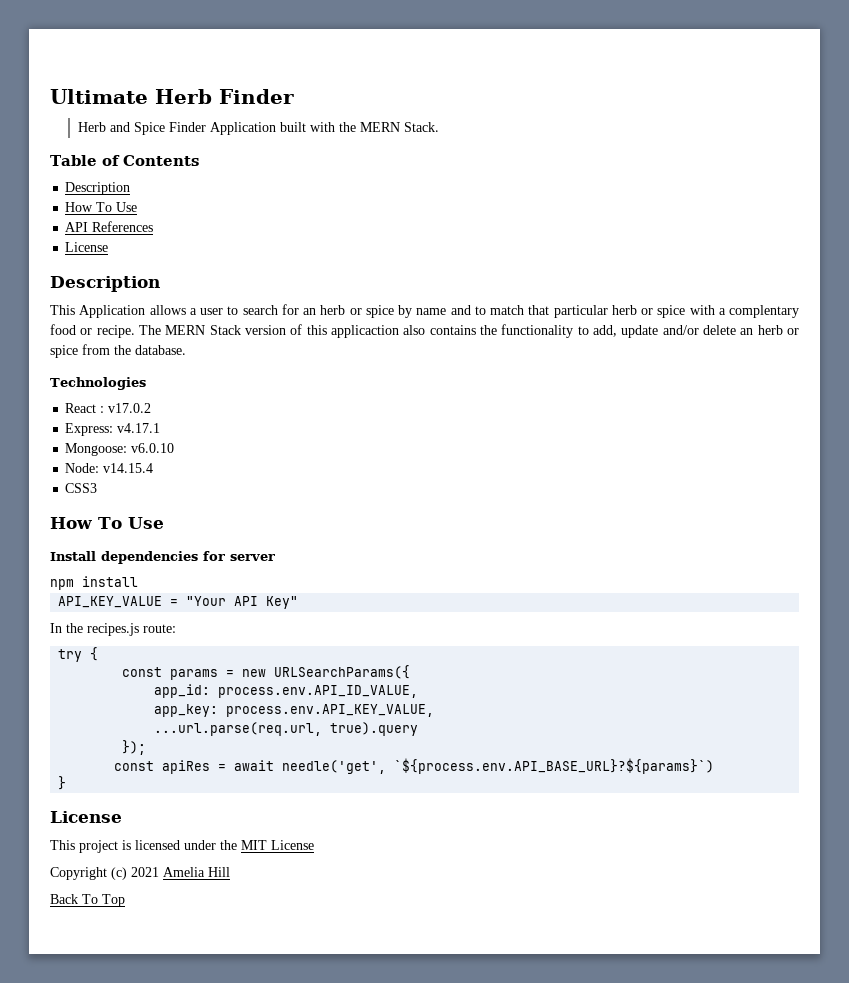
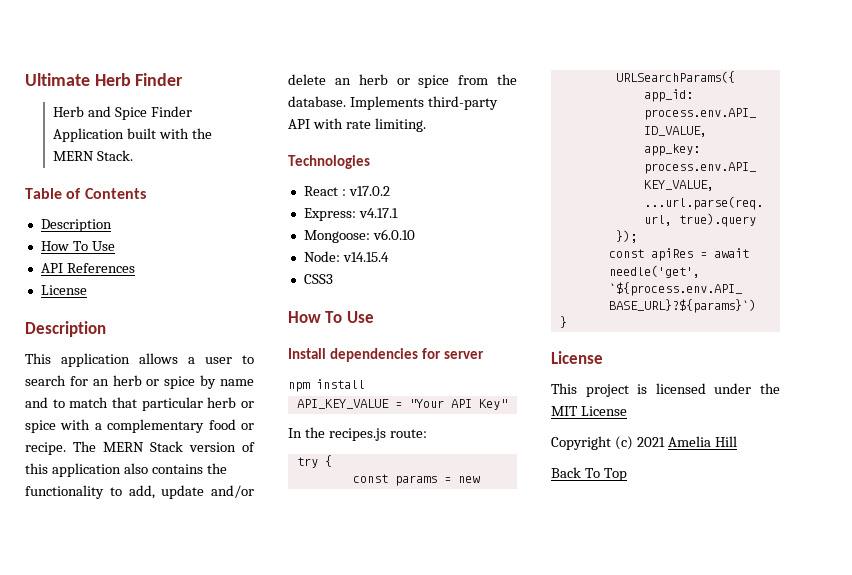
[79,305,146,318] Application -> [61,353,130,367] application
[729,305,799,318] complentary -> [107,419,205,433] complementary
[331,325,399,338] applicaction -> [51,463,121,477] application
(186, 350) none -> [349,96,498,110] [288,118,426,132] Implements third-party API with rate limiting.

